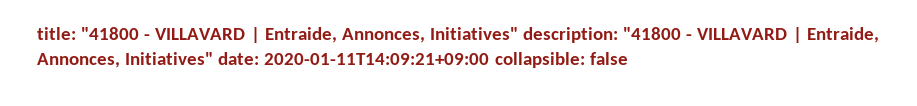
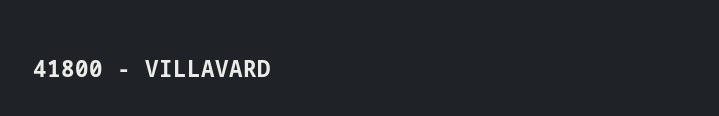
[37,27,879,43] [37,52,628,68] title: "41800 - VILLAVARD | Entraide, Annonces, Initiatives" description: "41800 - VILLAVARD | Entraide, Annonces, Initiatives" date: 2020-01-11T14:09:21+09:00 collapsible: false -> [33,60,271,77] 41800 - VILLAVARD

